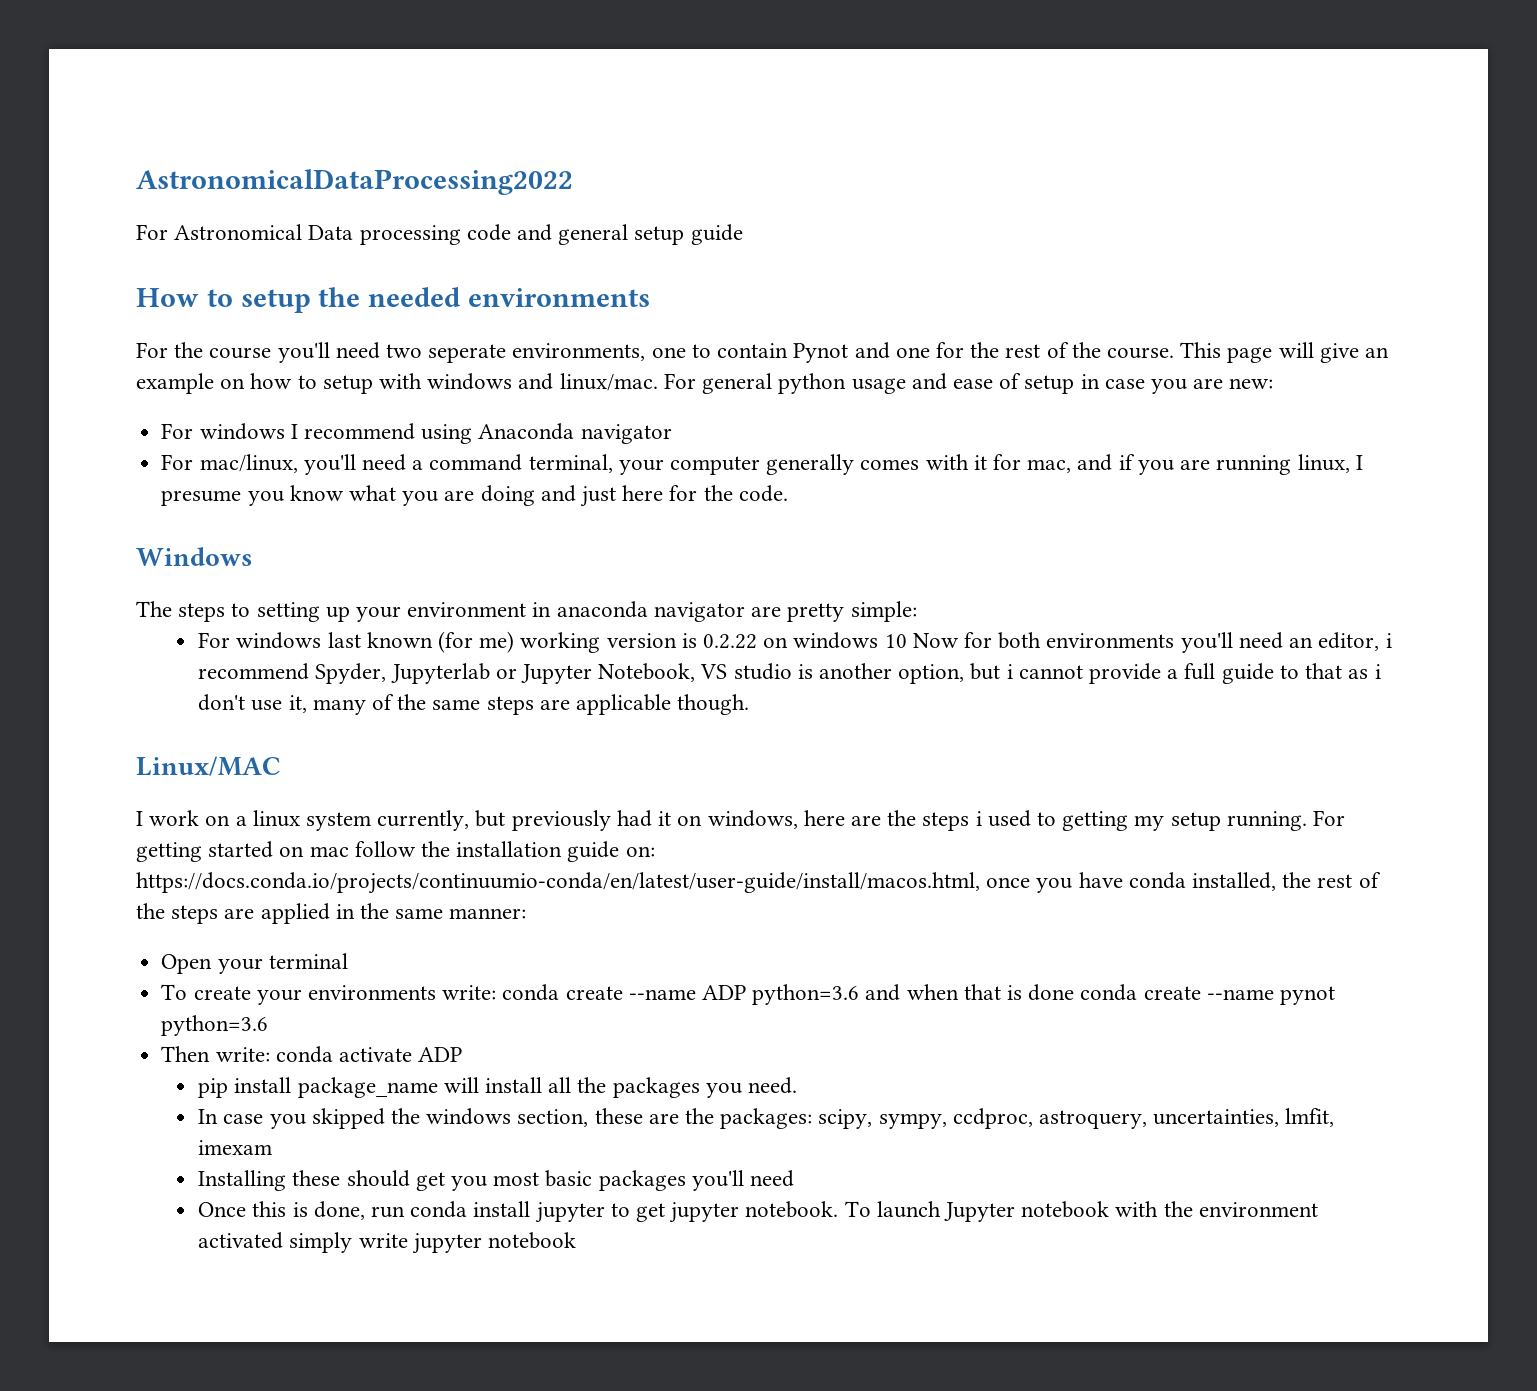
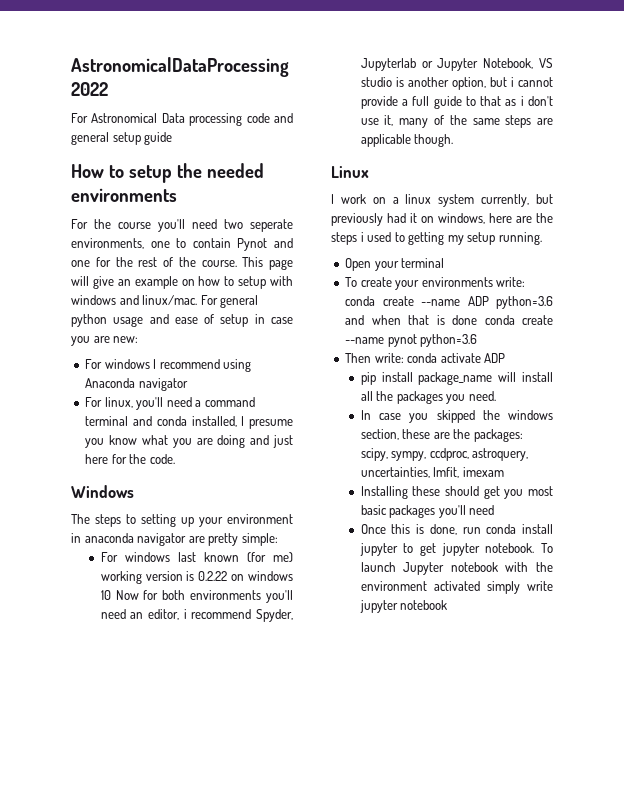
[199,454,298,473] mac/linux, -> [104,397,133,408] linux,
[528,454,1350,475] terminal, your computer generally comes with it for mac, and if you are running linux, -> [85,416,237,427] terminal and conda installed,
[136,756,281,776] Linux/MAC -> [331,166,369,178] Linux
[1313,810,1346,826] [136,841,655,862] [136,872,1381,894] [136,903,527,924] For getting started on mac follow the installation guide on: https://docs.conda.io/projects/continuumio-conda/en/latest/user-guide/install/macos.html, once you have conda installed, the rest of the steps are applied in the same manner: -> (542, 238) none

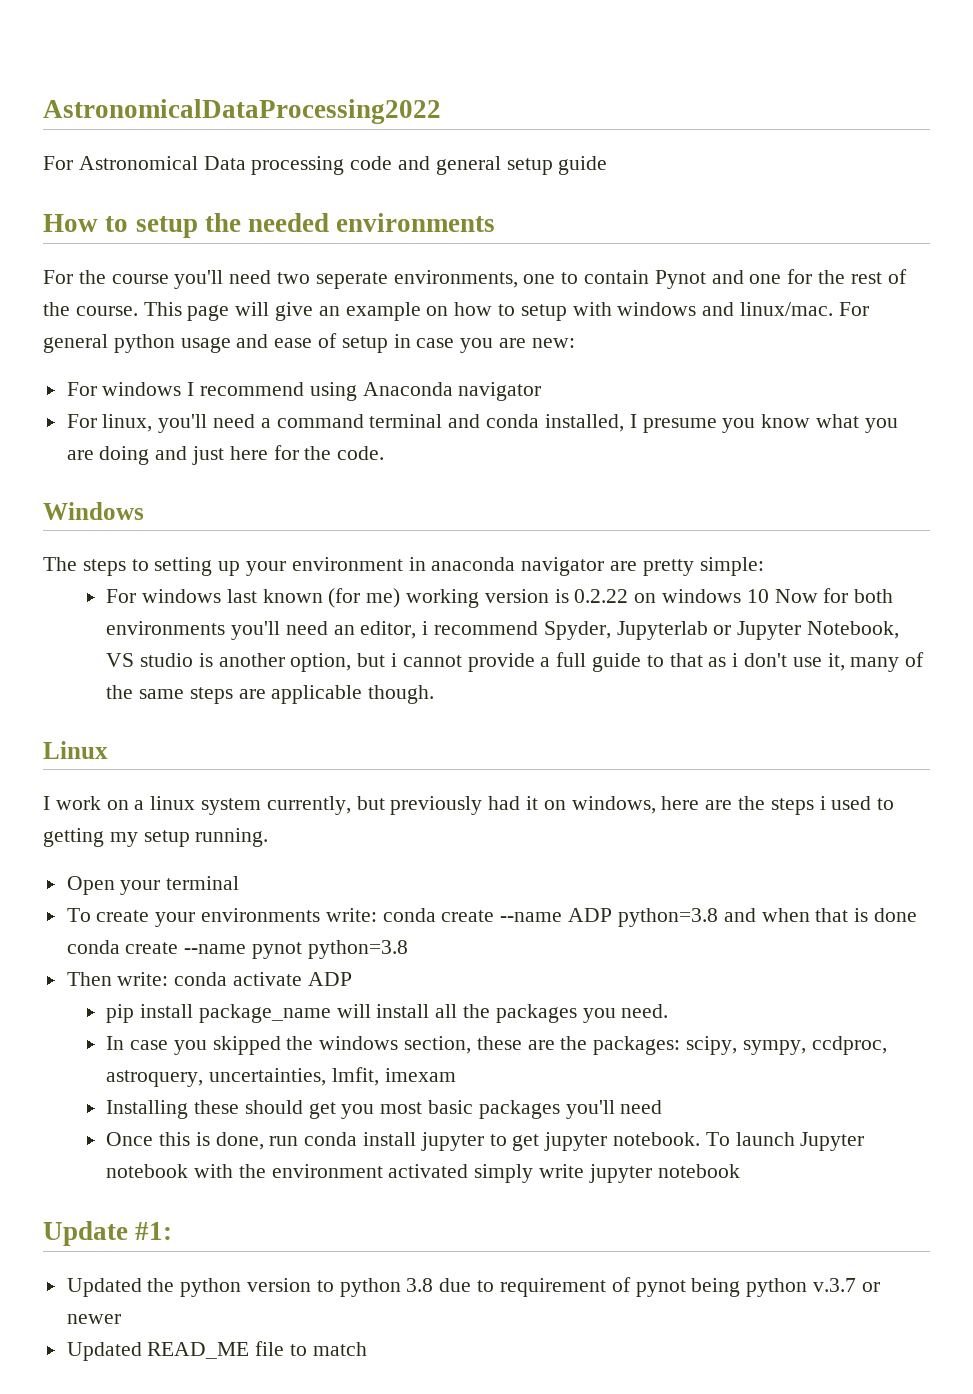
[496,296,553,309] python=3.6 -> [617,908,718,927] python=3.8
[420,334,478,347] python=3.6 -> [307,940,408,959] python=3.8
(448, 605) none -> [43,1221,173,1246] [66,1277,880,1297] [66,1314,121,1324] [66,1341,367,1361] // Update #1: // Updated the python version to python 3.8 due to requirement of pynot being python v.3.7 or newer // Updated READ_ME file to match

